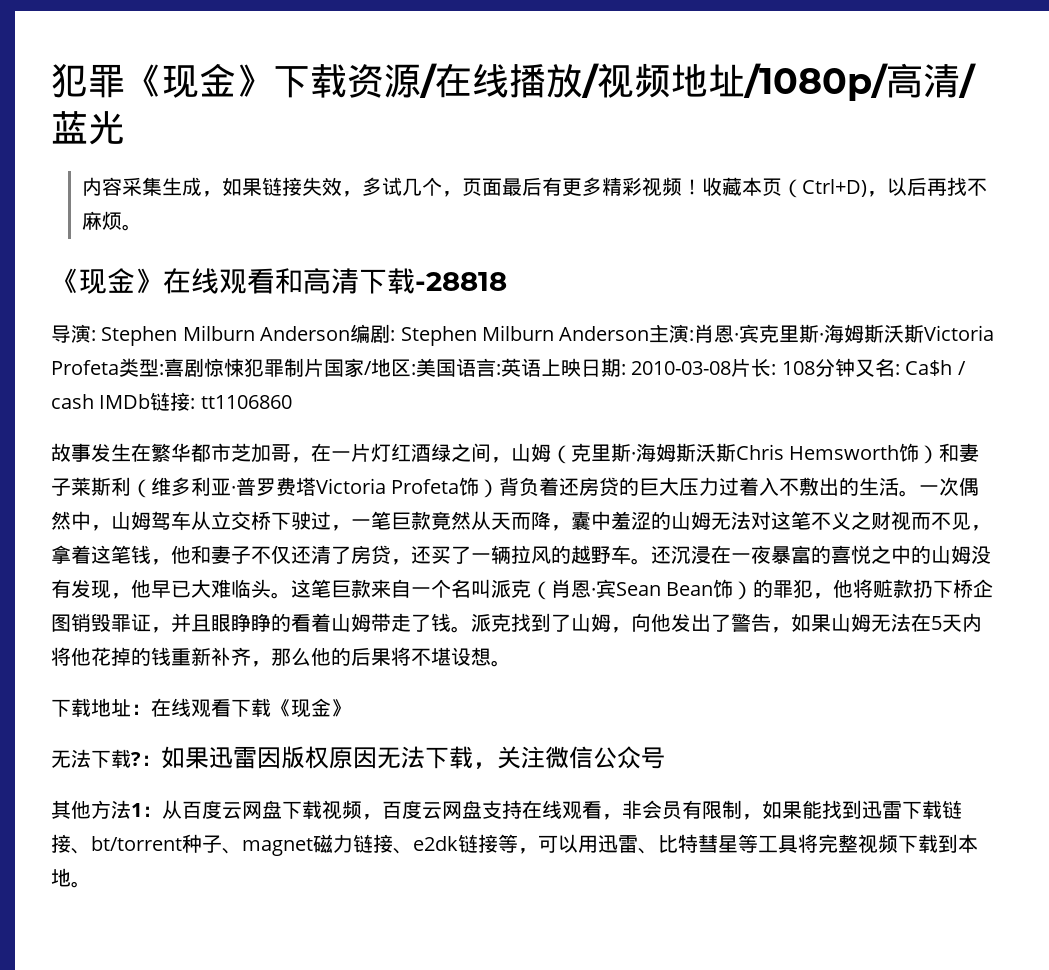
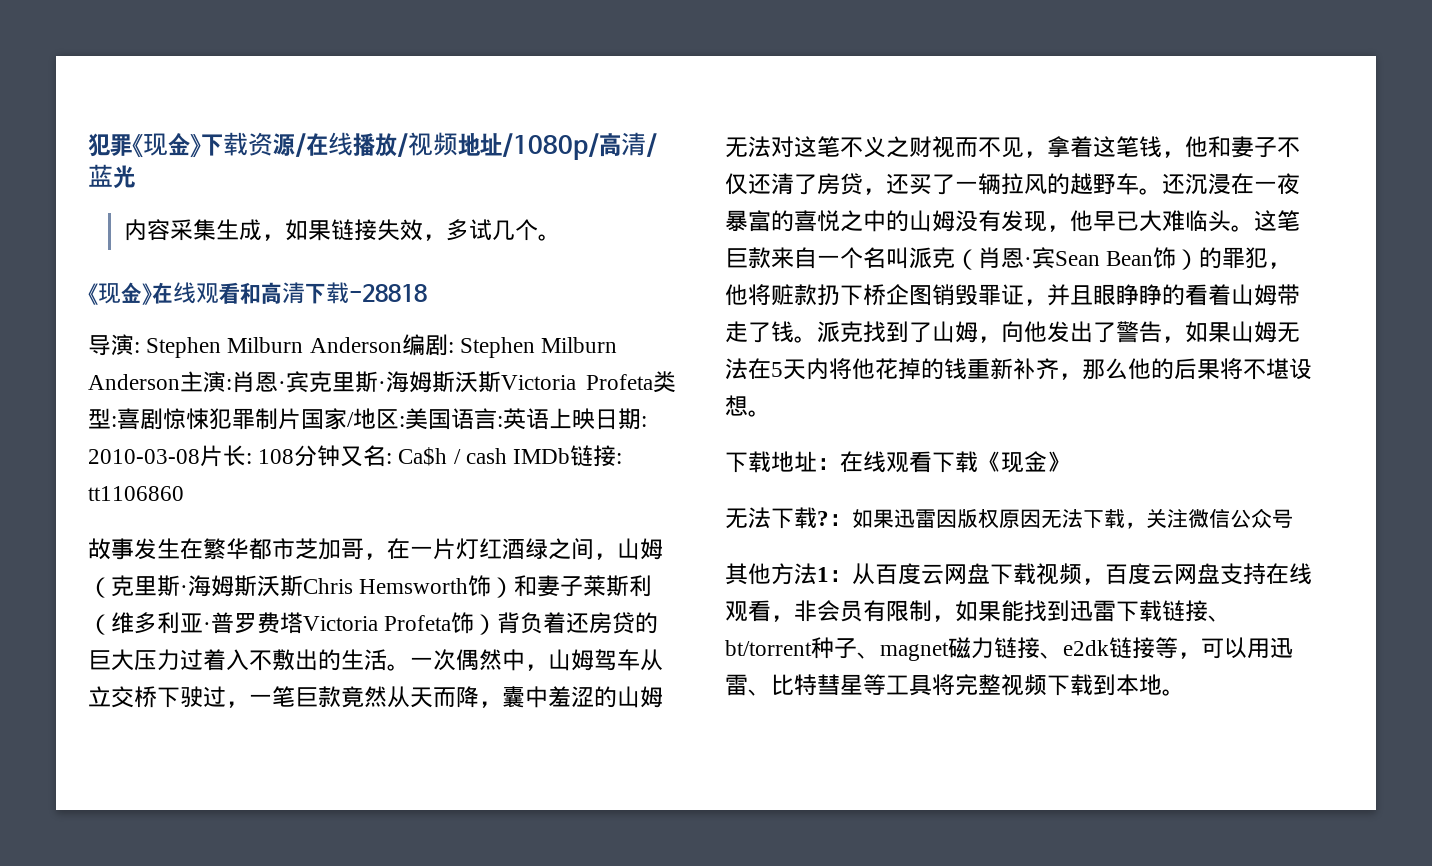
[442,177,988,198] [82,211,123,230] ，页面最后有更多精彩视频！收藏本页（Ctrl+D)，以后再找不麻烦 -> (538, 230) none

